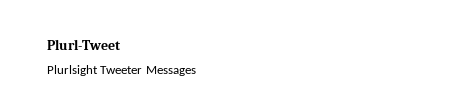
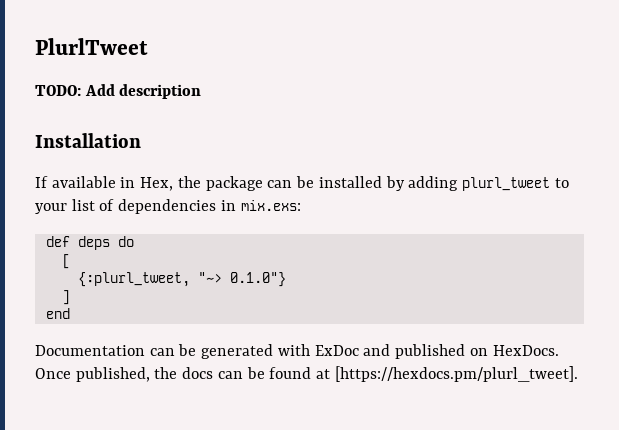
[47,39,121,50] [47,65,196,76] Plurl-Tweet // Plurlsight Tweeter Messages -> [35,38,148,55] [35,84,202,99] [35,133,141,148] [35,176,569,191] [35,199,301,214] [45,236,134,250] [61,254,70,269] [77,272,286,287] [61,290,70,305] [45,308,70,319] [35,344,559,359] [35,366,578,382] PlurlTweet // TODO: Add description // Installation // If available in Hex, the package can be installed by adding plurl_tweet to your list of dependencies in mix.exs: // def deps do // [ // {:plurl_tweet, "~> 0.1.0"} // ] // end // Documentation can be generated with ExDoc and published on HexDocs. Once published, the docs can be found at [https://hexdocs.pm/plurl_tweet].

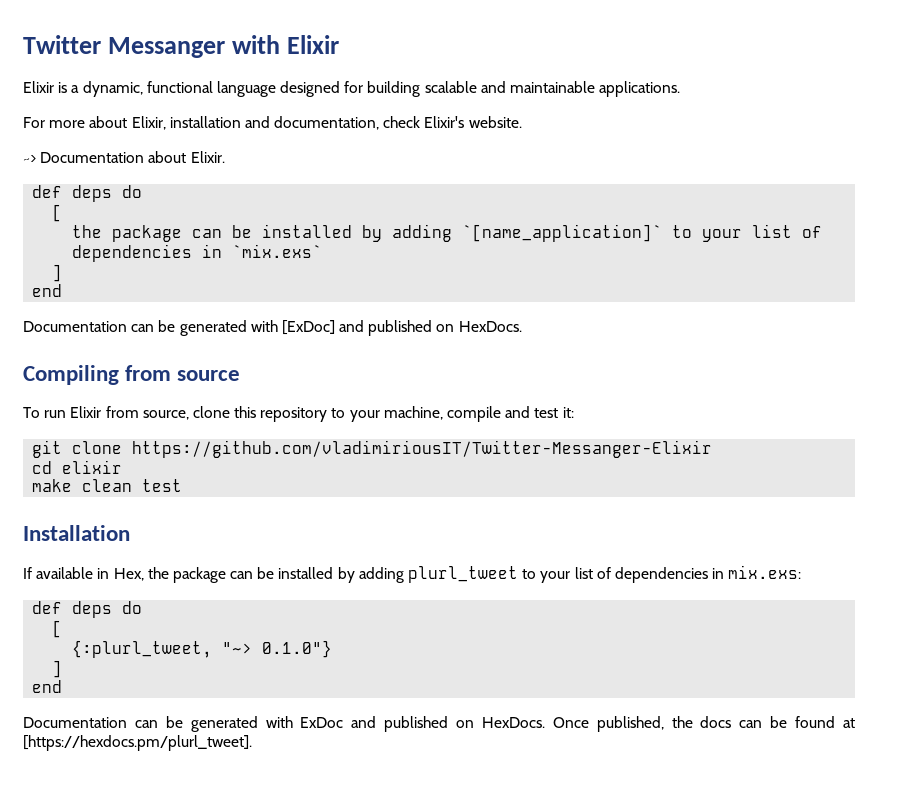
[35,38,148,55] [35,84,202,99] PlurlTweet // TODO: Add description -> [23,35,340,58] [23,81,681,97] [23,116,522,130] [23,151,225,163] [32,185,143,202] [52,204,63,222] [72,224,823,242] [72,244,323,262] [52,264,63,282] [32,284,63,297] [23,320,522,336] [23,365,241,385] [23,406,574,422] [32,440,713,458] [32,460,123,474] [32,479,183,492] Twitter Messanger with Elixir // Elixir is a dynamic, functional language designed for building scalable and maintainable applications. // For more about Elixir, installation and documentation, check Elixir's website. // ~> Documentation about Elixir. // def deps do // [ // the package can be installed by adding `[name_application]` to your list of dependencies in `mix.exs` // ] // end // Documentation can be generated with [ExDoc] and published on HexDocs. // Compiling from source // To run Elixir from source, clone this repository to your machine, compile and test it: // git clone https://github.com/vladimiriousIT/Twitter-Messanger-Elixir // cd elixir // make clean test

